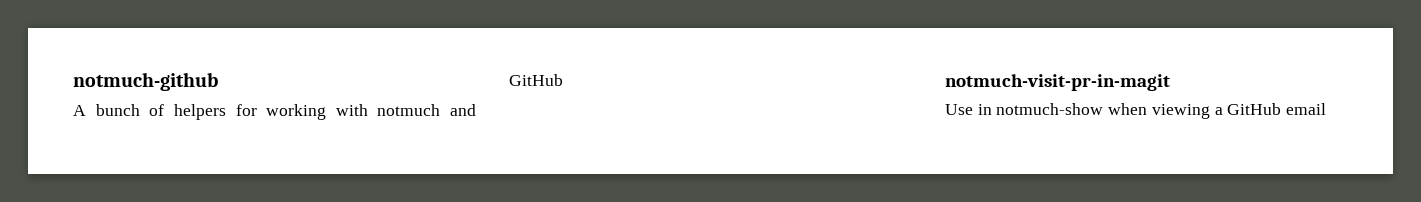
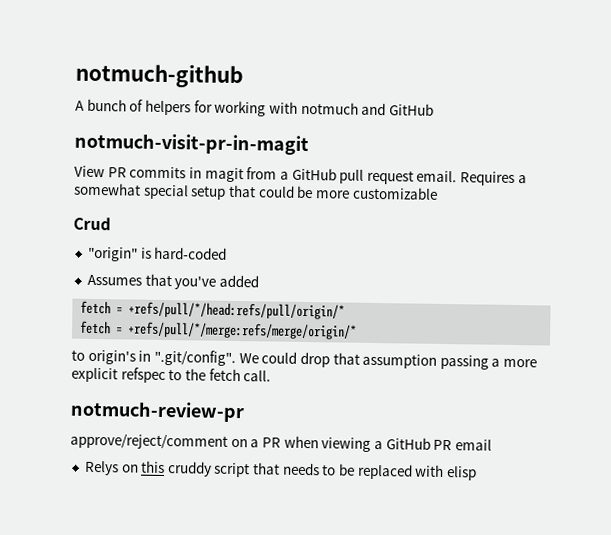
[945,103,1104,115] Use in notmuch-show -> [74,165,527,186] [74,182,438,200] [73,216,111,231] [87,246,228,262] [86,273,259,290] [80,300,346,320] [80,320,358,340] [71,349,538,370] [71,367,272,384] [70,400,245,423] [70,433,281,450] View PR commits in magit from a GitHub pull request email. Requires a somewhat special setup that could be more customizable // Crud // "origin" is hard-coded // Assumes that you've added // fetch = +refs/pull/*/head:refs/pull/origin/* // fetch = +refs/pull/*/merge:refs/merge/origin/* // to origin's in ".git/config". We could drop that assumption passing a more explicit refspec to the fetch call. // notmuch-review-pr // approve/reject/comment on a PR
(1282, 109) none -> [433,439,453,451] PR
(1327, 109) none -> [84,460,477,481] // Relys on this cruddy script that needs to be replaced with elisp

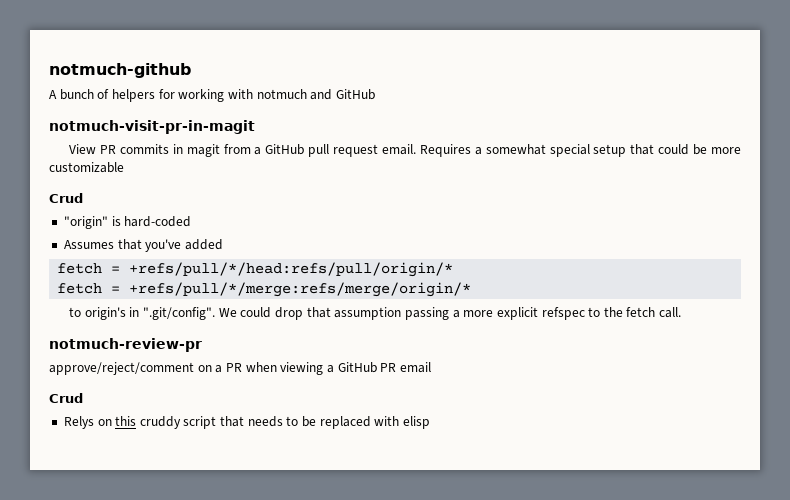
(492, 445) none -> [49,393,83,403] // Crud

